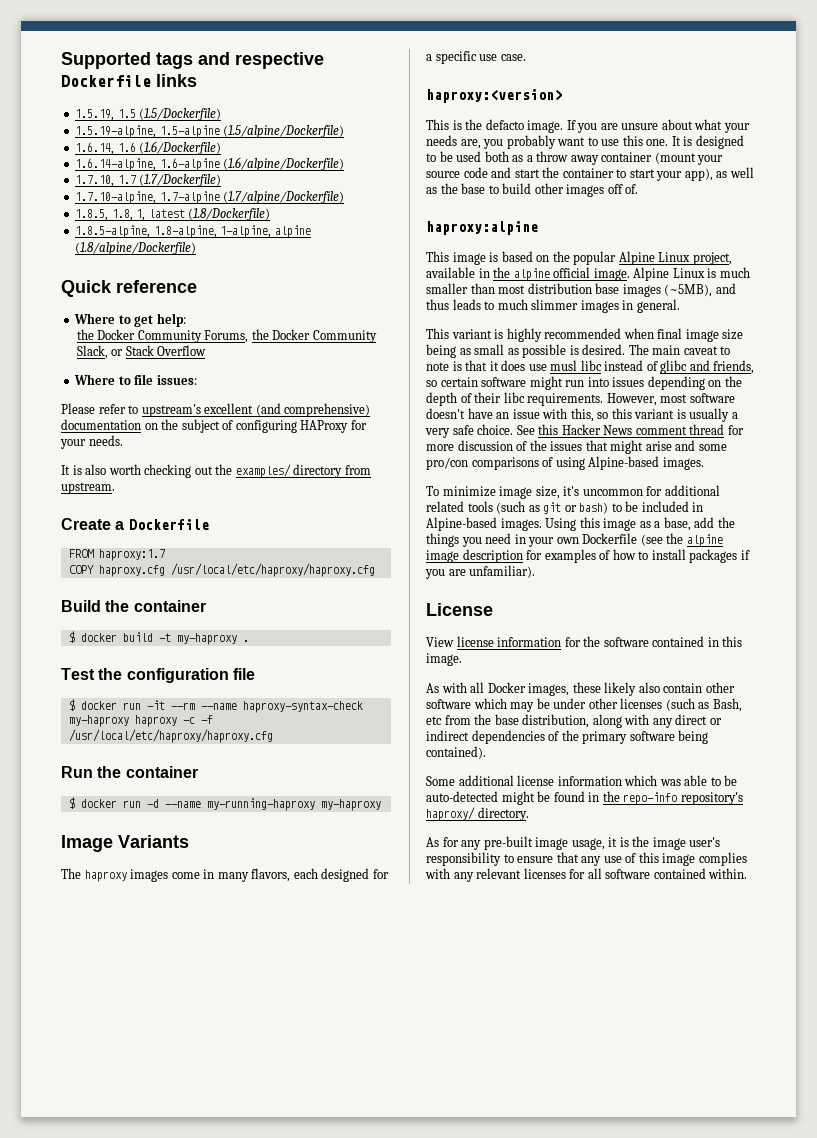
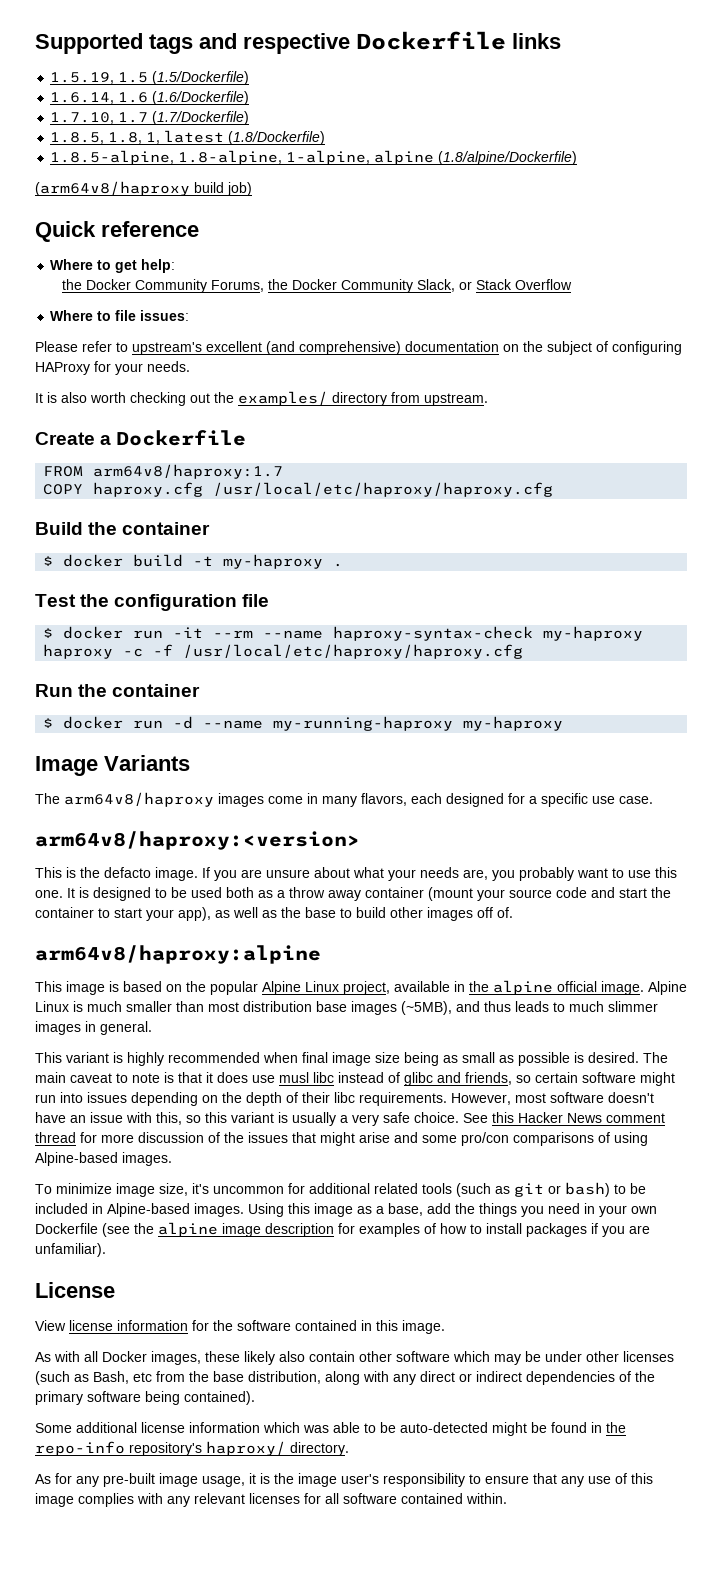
[75,125,345,138] // 1.5.19-alpine, 1.5-alpine (1.5/alpine/Dockerfile) -> (250, 78) none
[75,157,345,171] // 1.6.14-alpine, 1.6-alpine (1.6/alpine/Dockerfile) -> (250, 98) none
[75,191,345,204] // 1.7.10-alpine, 1.7-alpine (1.7/alpine/Dockerfile) -> (250, 118) none
(197, 248) none -> [35,181,252,196] // (arm64v8/haproxy build job)
[98,549,165,561] haproxy:1.7 -> [93,464,284,479] arm64v8/haproxy:1.7
[84,870,127,882] haproxy -> [64,792,214,807] arm64v8/haproxy
[426,89,562,103] haproxy:<version> -> [35,831,360,850] arm64v8/haproxy:<version>
[426,221,538,235] haproxy:alpine -> [35,945,321,964] arm64v8/haproxy:alpine

